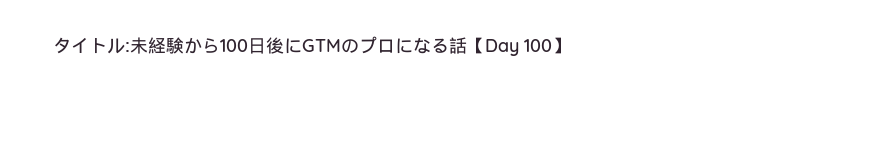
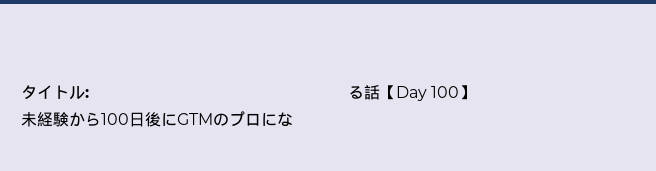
(130, 47) none -> (89, 93) //

